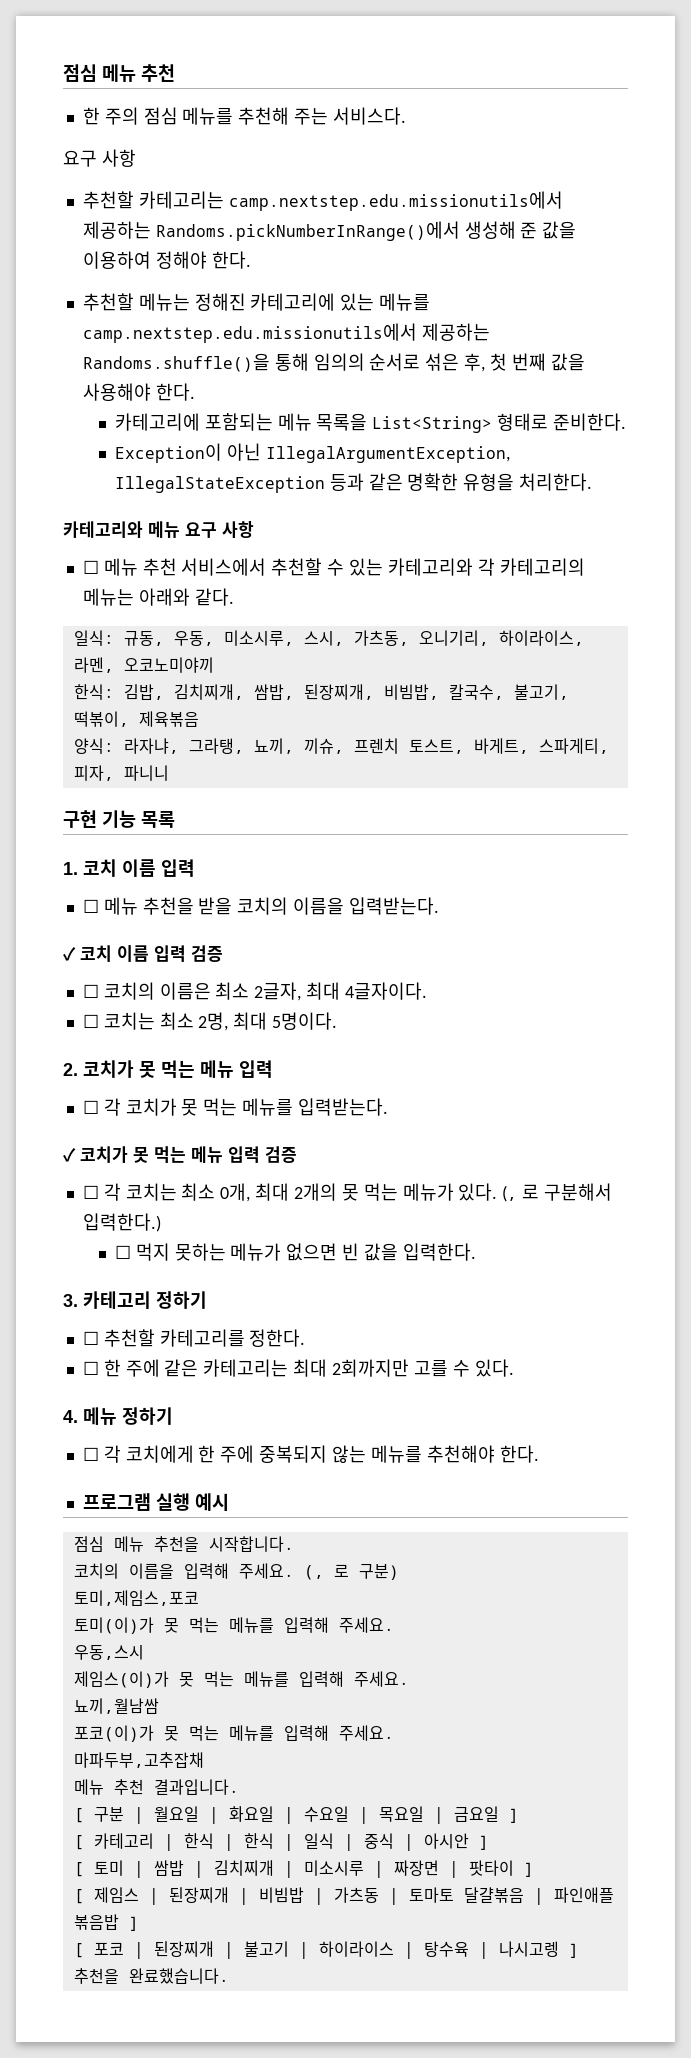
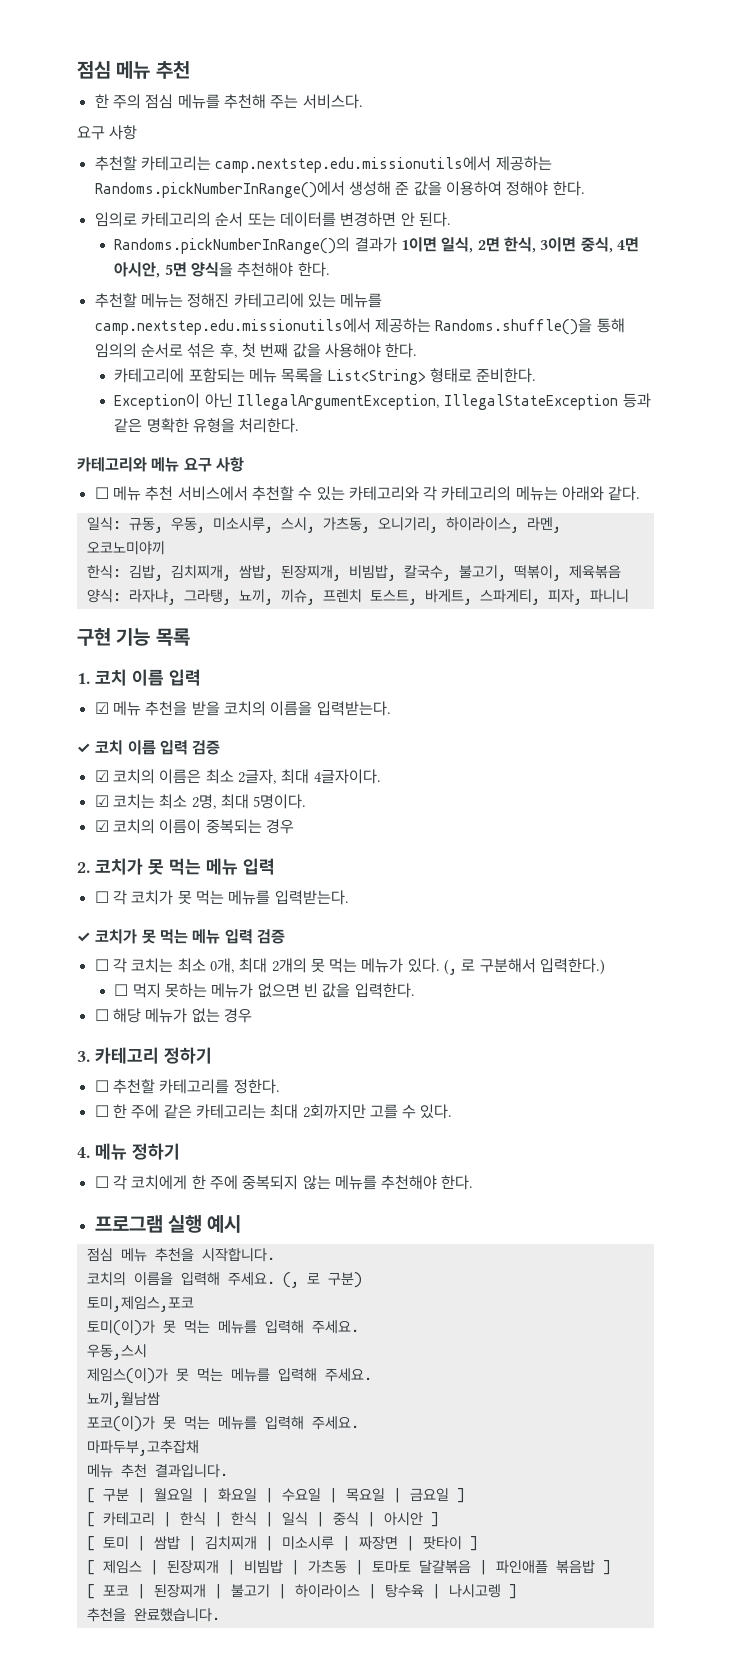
(251, 260) none -> [94,212,451,227] [114,237,639,254] [114,262,330,278] // 임의로 카테고리의 순서 또는 데이터를 변경하면 안 된다. // Randoms.pickNumberInRange()의 결과가 1이면 일식, 2면 한식, 3이면 중식, 4면 아시안, 5면 양식을 추천해야 한다.
[82,899,99,913] ☐ -> [94,702,109,714] ☑
[82,984,99,998] ☐ -> [94,770,109,782] ☑
[82,1014,99,1028] ☐ -> [94,795,109,807] ☑
(338, 1021) none -> [94,819,294,834] // ☑ 코치의 이름이 중복되는 경우
(476, 1252) none -> [94,1008,252,1023] // ☐ 해당 메뉴가 없는 경우

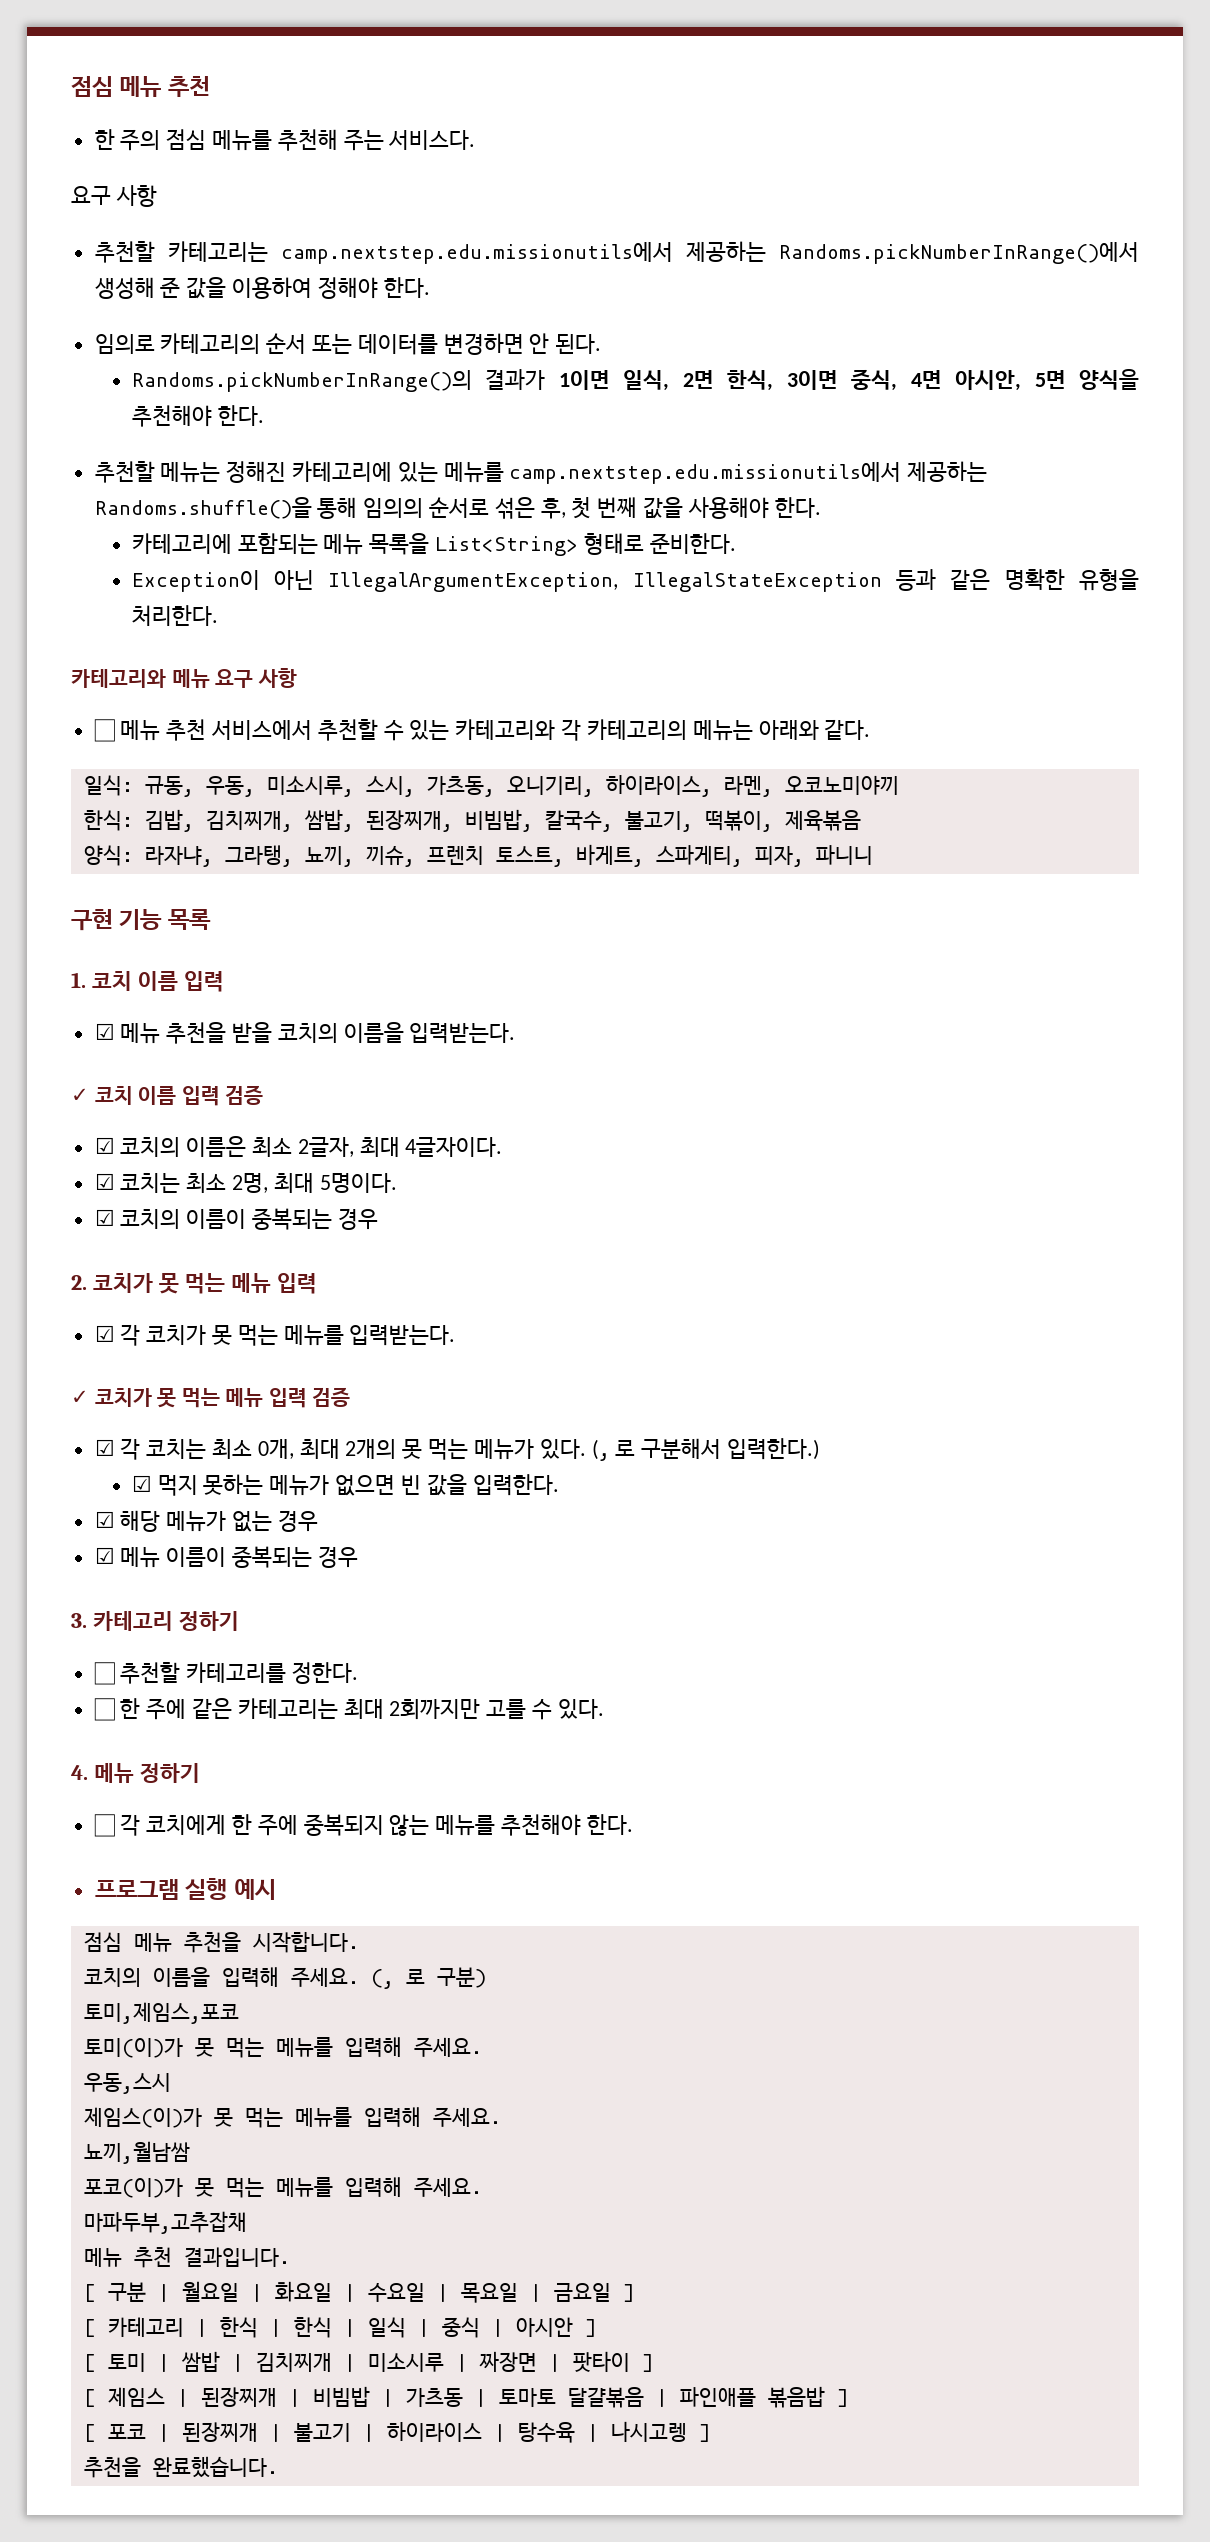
[94,891,109,903] ☐ -> [94,1325,115,1342] ☑
[94,959,109,971] ☐ -> [94,1439,115,1456] ☑
[114,984,129,996] ☐ -> [131,1475,152,1492] ☑
[94,1009,109,1021] ☐ -> [94,1511,115,1528] ☑
(252, 1015) none -> [94,1546,358,1568] // ☑ 메뉴 이름이 중복되는 경우

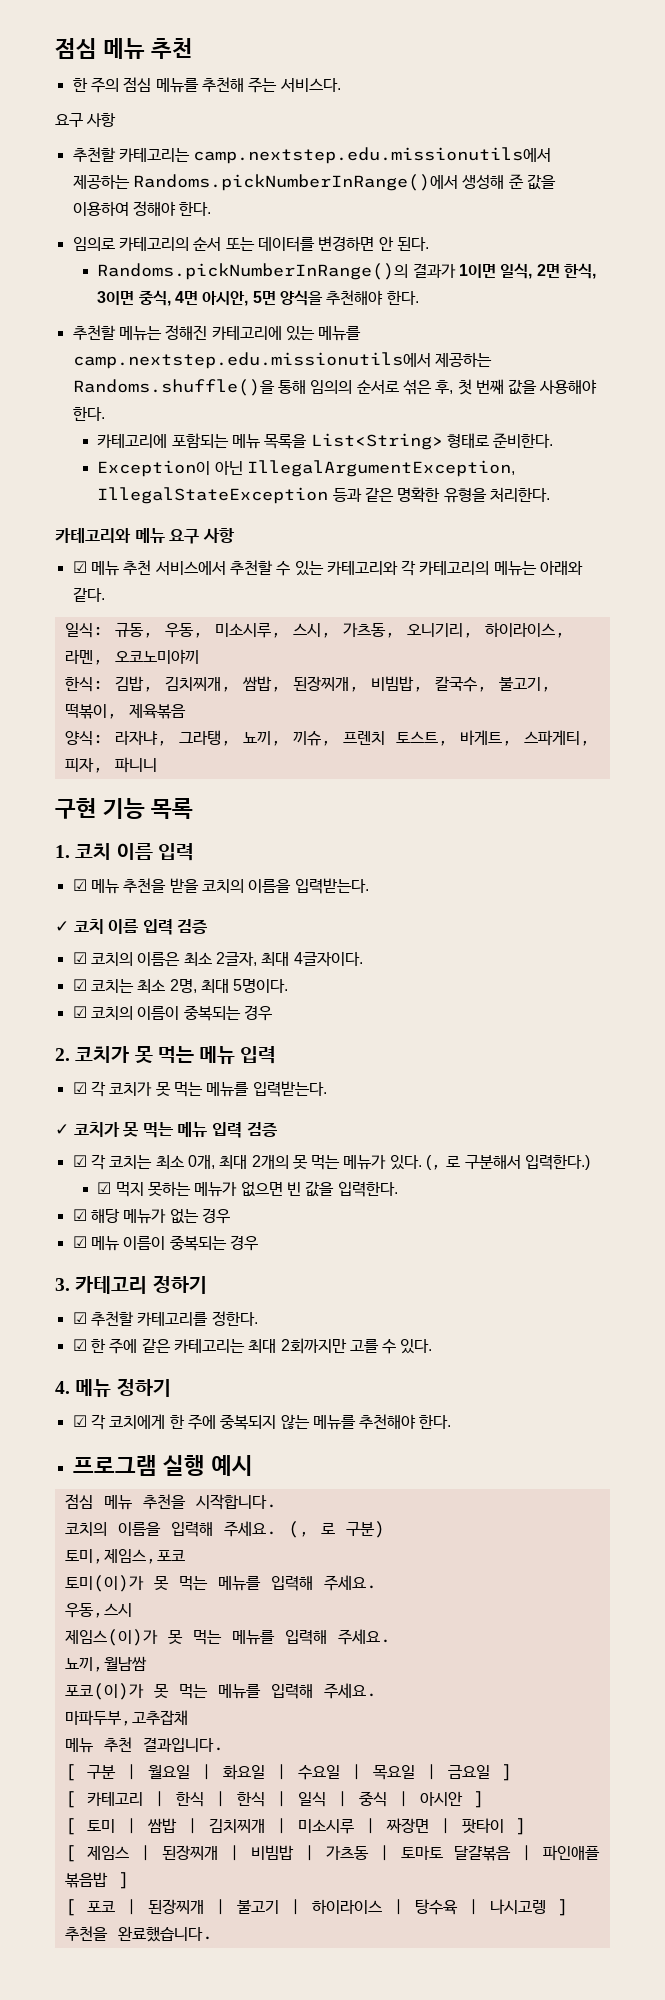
[93,719,115,742] ☐ -> [72,561,87,573] ☑
[93,1662,115,1685] ☐ -> [72,1312,87,1324] ☑
[93,1698,115,1721] ☐ -> [72,1339,87,1351] ☑
[93,1814,115,1837] ☐ -> [72,1415,87,1427] ☑

